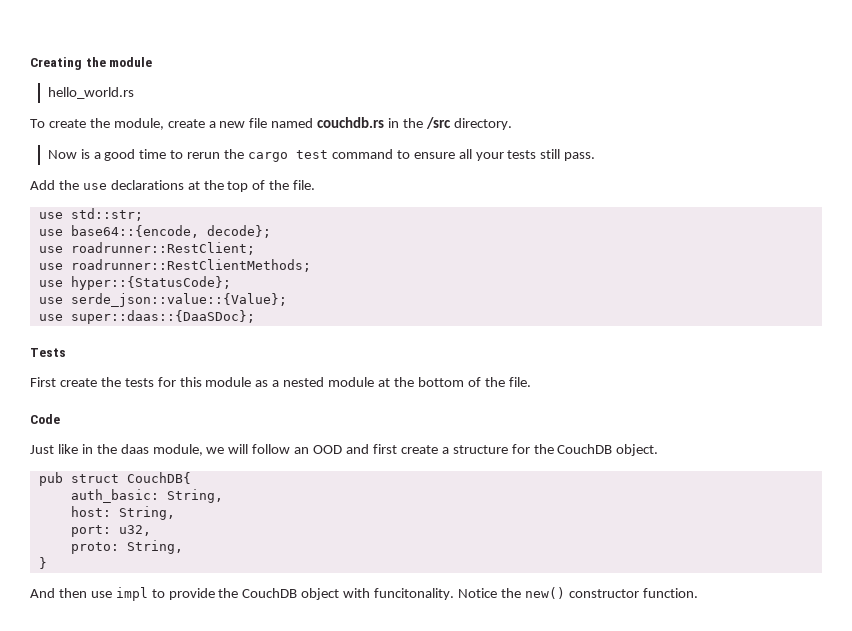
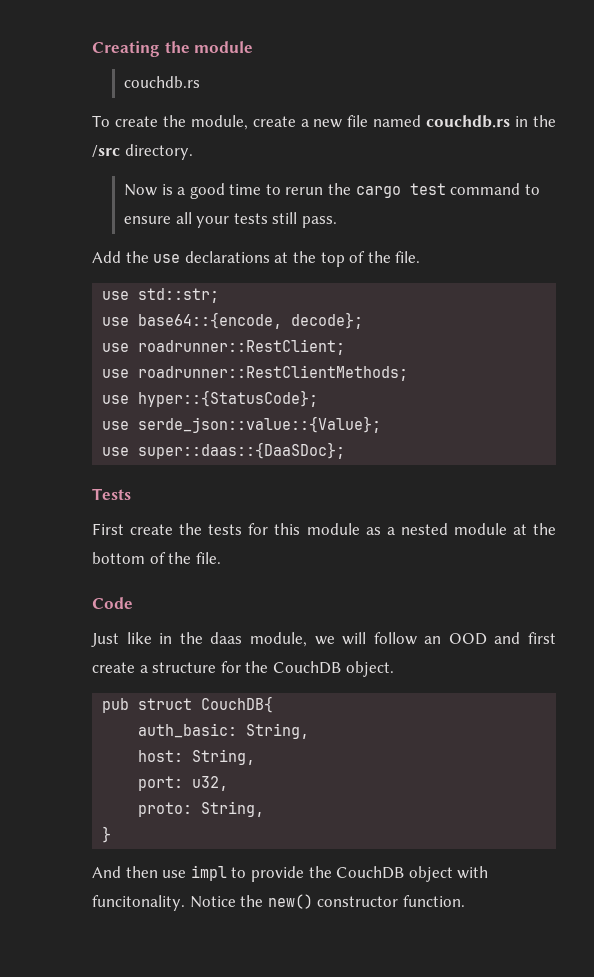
[47,87,134,99] hello_world.rs -> [123,76,200,88] couchdb.rs

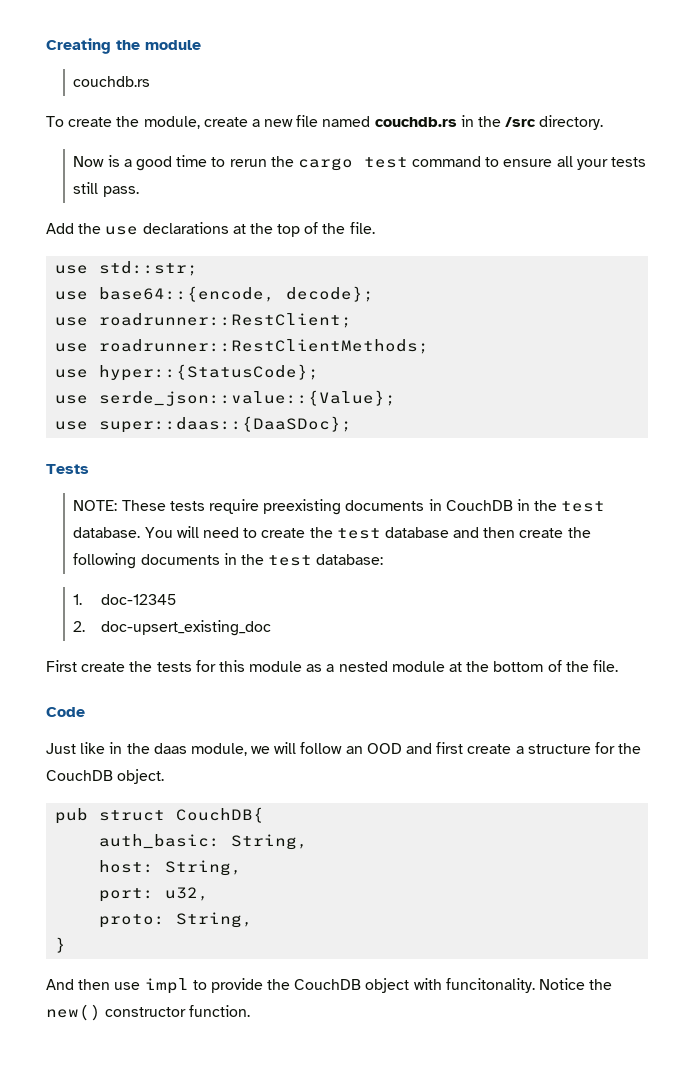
(131, 494) none -> [73,499,606,515] [73,526,591,539] [73,553,384,569] [73,594,176,605] [73,620,271,636] // NOTE: These tests require preexisting documents in CouchDB in the test database. You will need to create the test database and then create the following documents in the test database: // 1. doc-12345 // 2. doc-upsert_existing_doc

